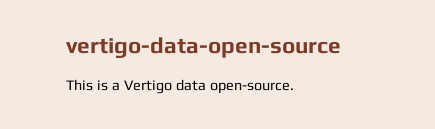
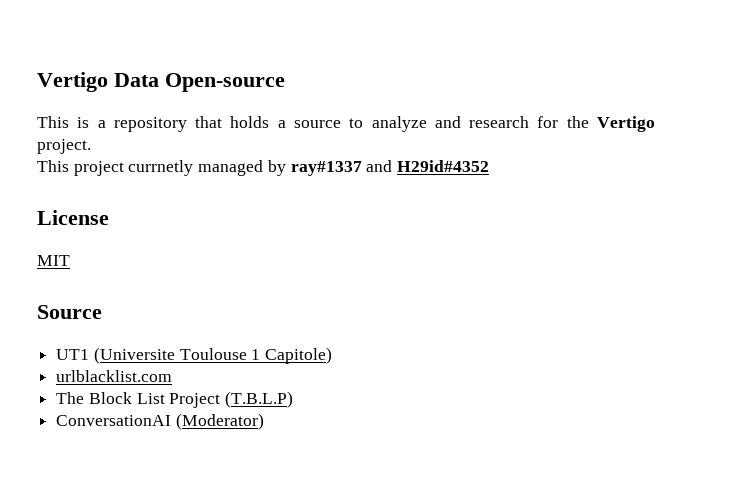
[66,37,341,58] vertigo-data-open-source -> [37,72,285,92] Vertigo Data Open-source
[123,79,294,94] Vertigo data open-source. -> [113,116,655,132] [37,139,91,154] [37,160,490,176] [37,210,109,225] [37,255,70,266] [37,305,102,319] [56,347,333,364] [56,370,173,382] [56,391,294,408] [56,413,264,430] repository that holds a source to analyze and research for the Vertigo project. // This project currnetly managed by ray#1337 and H29id#4352 // License // MIT // Source // UT1 (Universite Toulouse 1 Capitole) // urlblacklist.com // The Block List Project (T.B.L.P) // ConversationAI (Moderator)

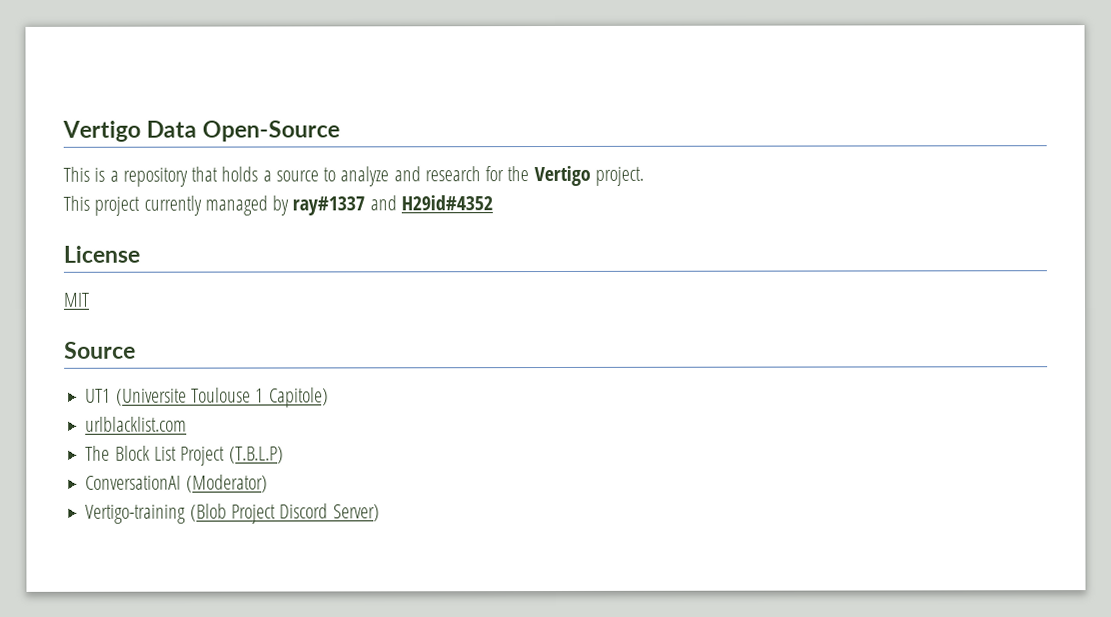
[165,73,285,92] Open-source -> [202,120,341,142] Open-Source
[128,160,194,176] currnetly -> [143,195,202,216] currently
(264, 421) none -> [85,503,380,524] // Vertigo-training (Blob Project Discord Server)

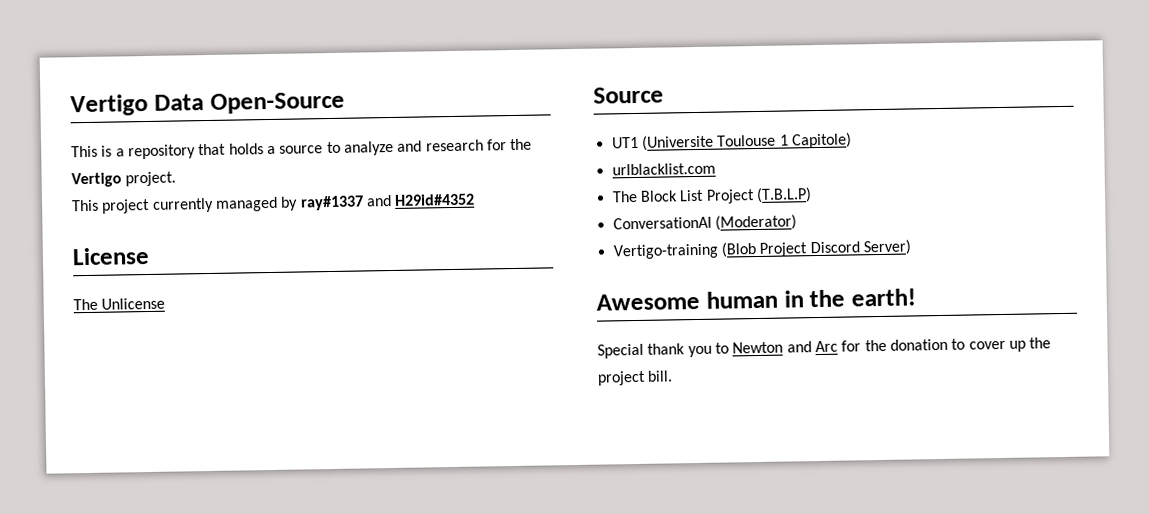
[63,292,89,307] MIT -> [73,297,166,311] The Unlicense
(380, 513) none -> [596,288,916,311] [597,337,1052,359] [597,370,674,386] // Awesome human in the earth! // Special thank you to Newton and Arc for the donation to cover up the project bill.

